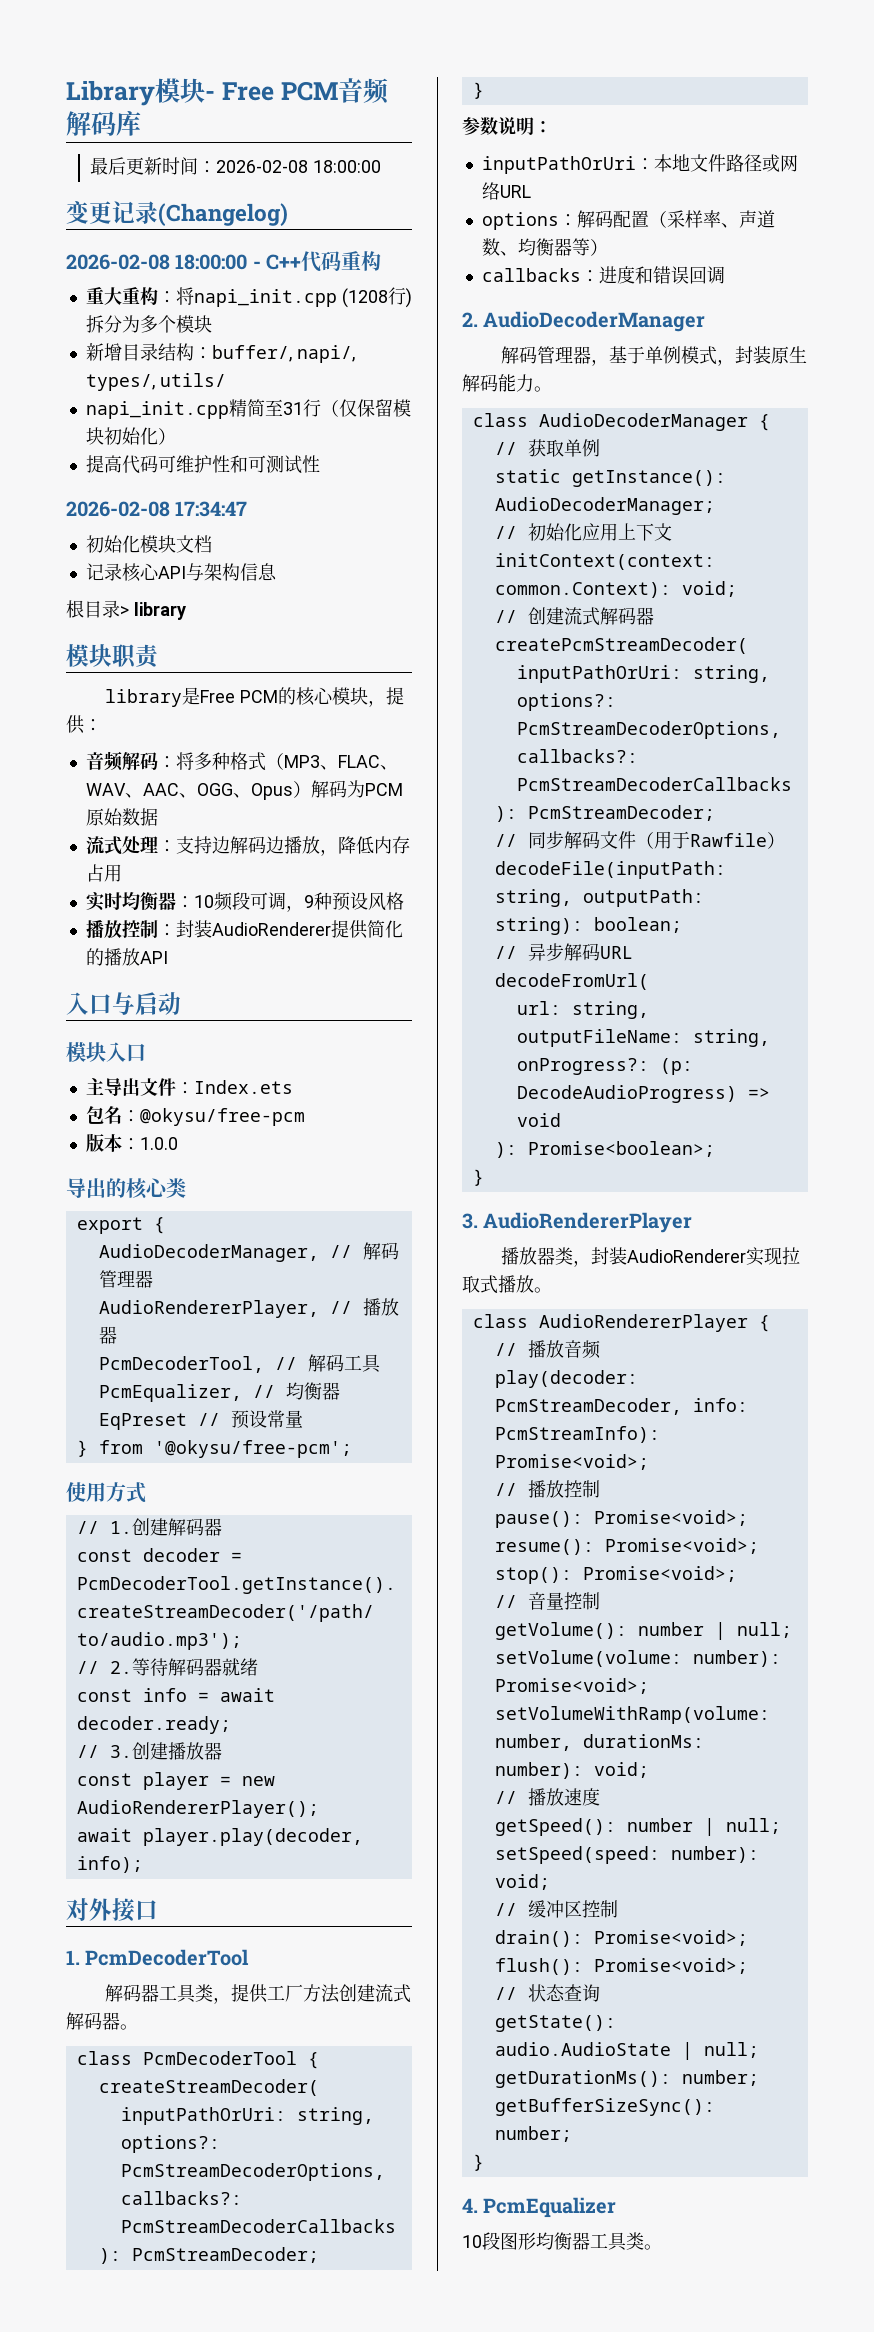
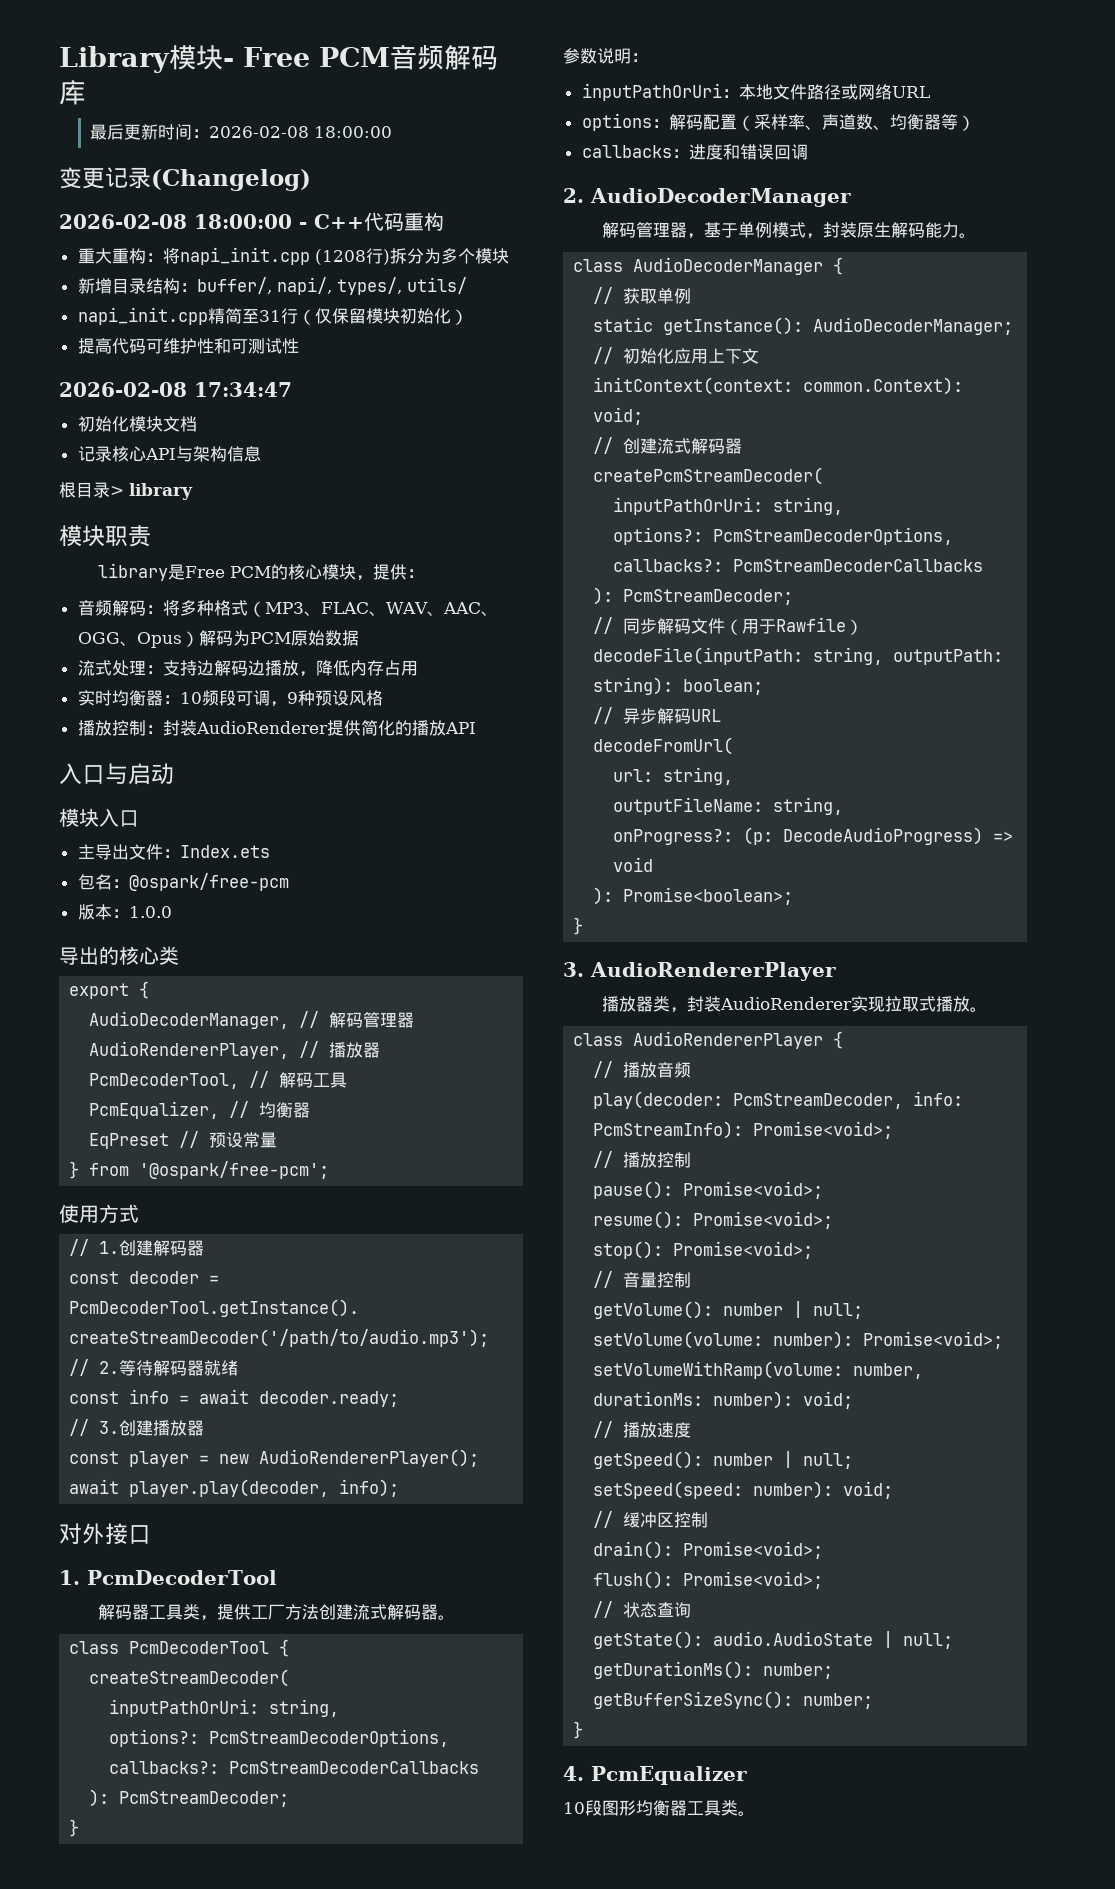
[139,1108,305,1126] @okysu/free-pcm -> [128,873,289,891] @ospark/free-pcm
[153,1440,352,1458] '@okysu/free-pcm'; -> [139,1161,330,1179] '@ospark/free-pcm';

